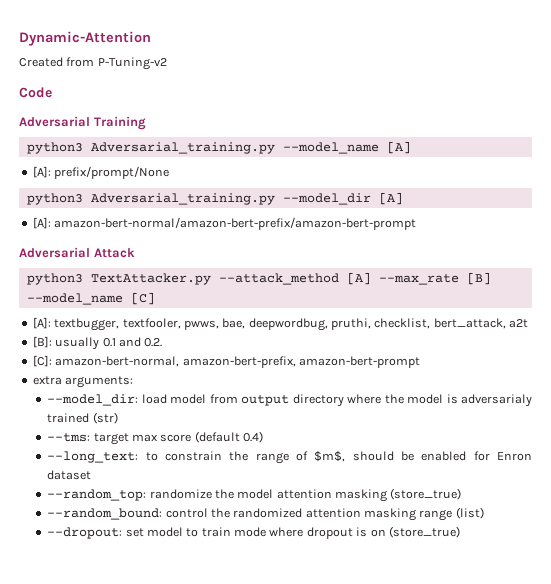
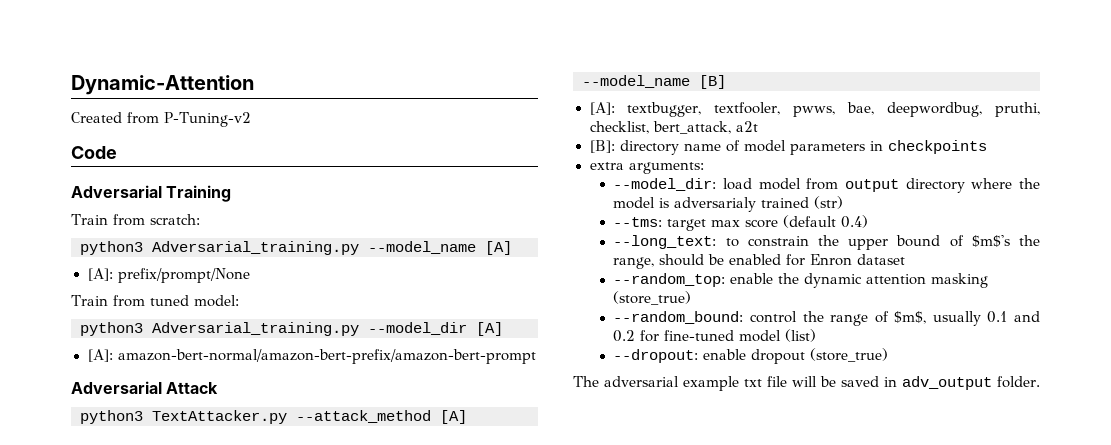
(146, 123) none -> [71,214,200,226] // Train from scratch:
(170, 172) none -> [71,295,239,307] // Train from tuned model:
[378,274,459,285] --max_rate -> [582,75,690,88] --model_name
[26,292,155,305] --model_name [C] -> (726, 82) none
[55,337,163,350] [32,355,420,368] usually 0.1 and 0.2. // [C]: amazon-bert-normal, amazon-bert-prefix, amazon-bert-prompt -> [619,140,987,155] directory name of model parameters in checkpoints
[255,451,346,464] range of $m$, -> [848,235,1040,250] [613,257,655,269] upper bound of $m$'s the range,
[149,489,274,499] randomize the model -> [730,273,863,288] enable the dynamic
[233,507,484,521] [47,526,460,539] randomized attention masking range (list) // --dropout: set model to train mode where dropout is on (store_true) -> [830,311,1040,326] [613,329,817,342] [613,348,889,364] [573,376,1040,391] range of $m$, usually 0.1 and 0.2 for fine-tuned model (list) // --dropout: enable dropout (store_true) // The adversarial example txt file will be saved in adv_output folder.

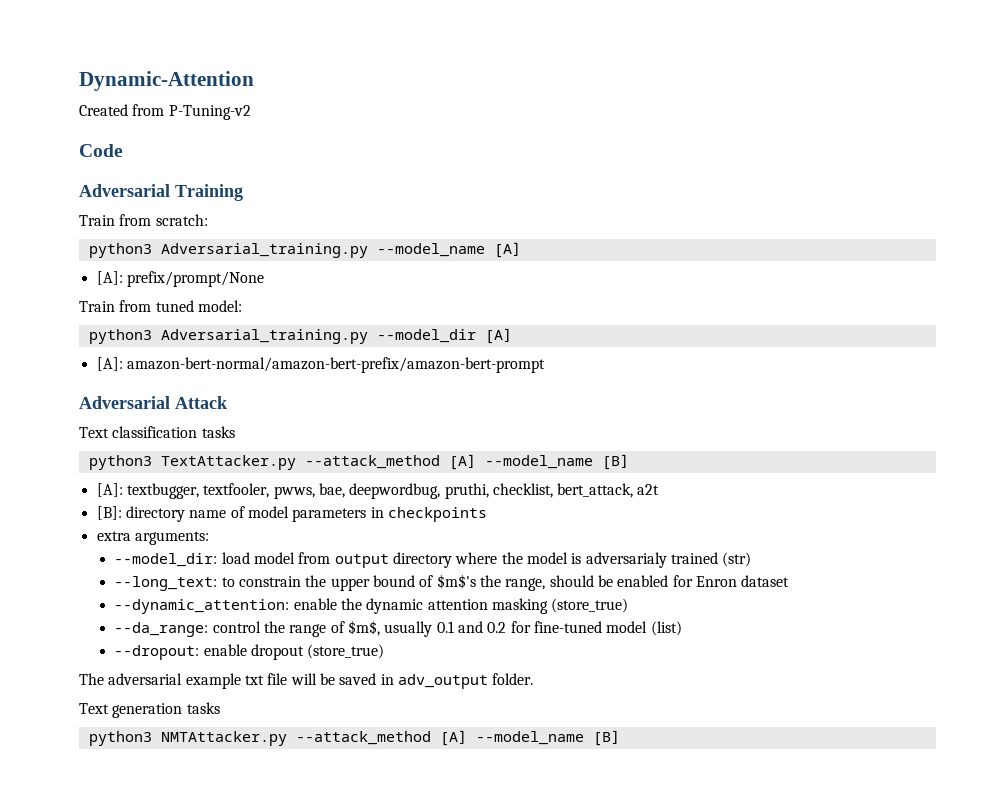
(219, 388) none -> [79,426,235,438] // Text classification tasks
[613,215,869,231] // --tms: target max score (default 0.4) -> (752, 559) none
[613,273,726,287] --random_top: -> [114,599,290,614] --dynamic_attention:
[613,311,744,324] --random_bound: -> [114,622,209,637] --da_range:
(1040, 382) none -> [79,702,220,718] [88,730,620,746] // Text generation tasks // python3 NMTAttacker.py --attack_method [A] --model_name [B]

